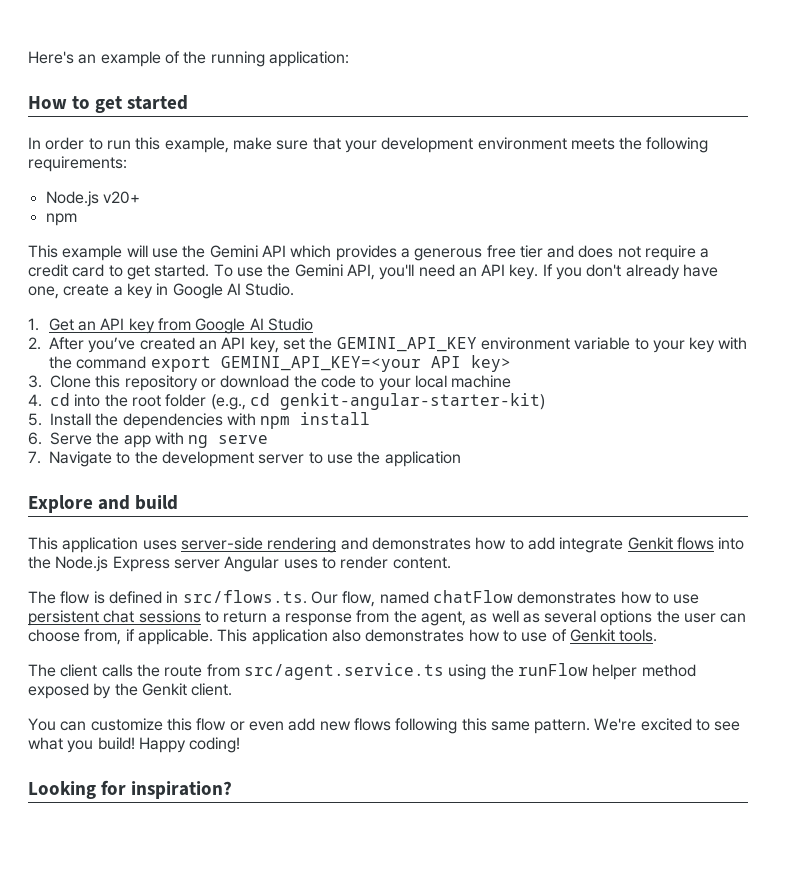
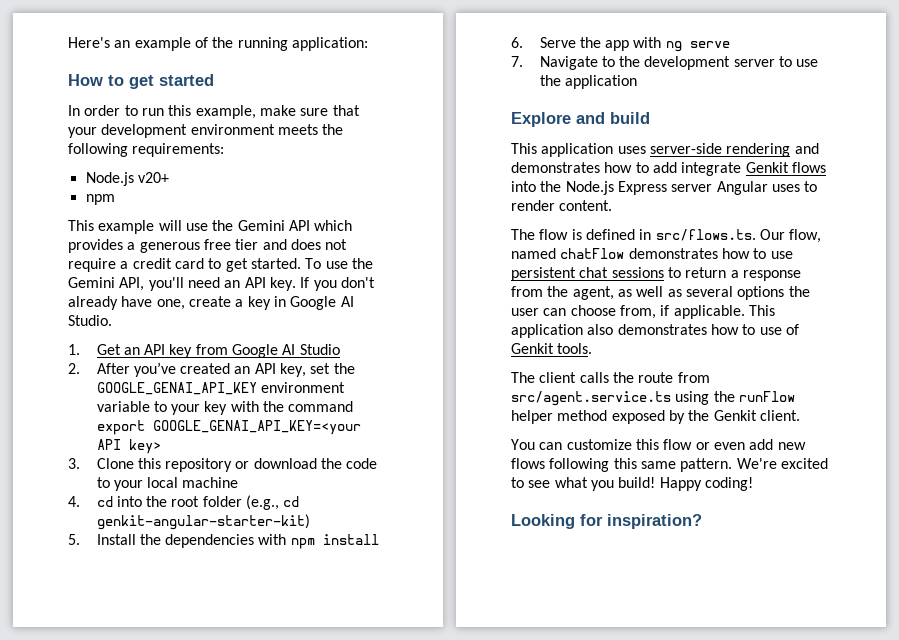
[336,337,477,352] GEMINI_API_KEY -> [96,382,257,395] GOOGLE_GENAI_API_KEY
[220,356,421,372] GEMINI_API_KEY=<your -> [152,420,361,435] GOOGLE_GENAI_API_KEY=<your

